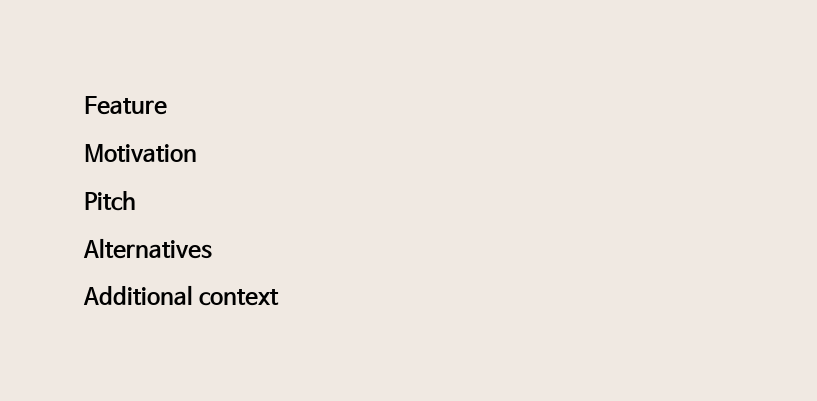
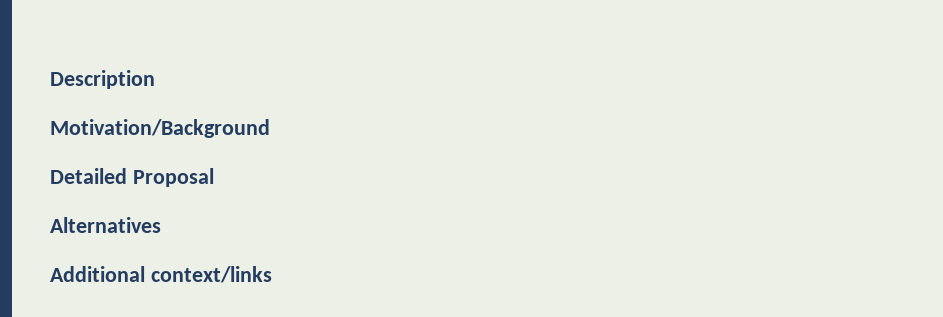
[84,96,167,115] [84,144,197,162] [84,191,136,211] Feature // Motivation // Pitch -> [50,70,155,89] [50,119,270,138] [50,168,214,187] Description // Motivation/Background // Detailed Proposal
[199,289,280,306] context -> [150,266,272,283] context/links

